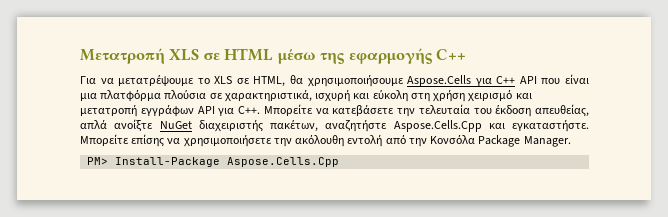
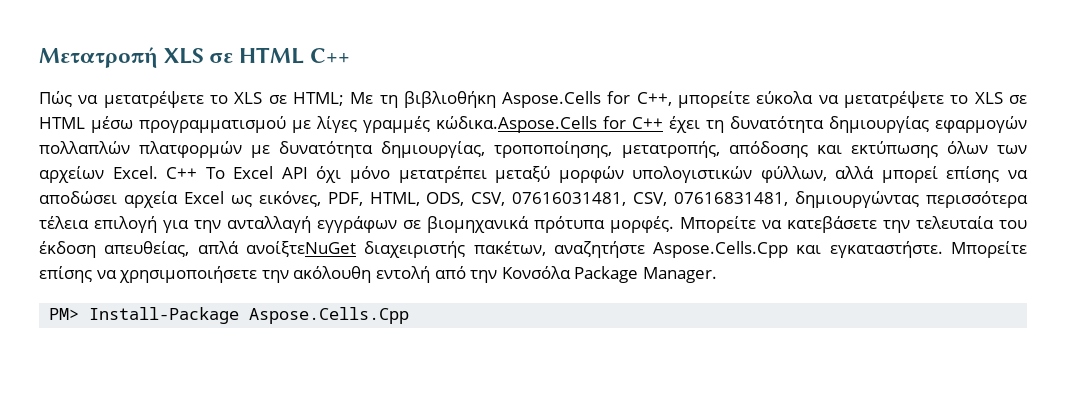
[277,48,467,64] [80,74,589,87] [80,90,532,102] [80,105,260,117] μέσω της εφαρμογής C++ // Για να μετατρέψουμε το XLS σε HTML, θα χρησιμοποιήσουμε Aspose.Cells για C++ API που είναι μια πλατφόρμα πλούσια σε χαρακτηριστικά, ισχυρή και εύκολη στη χρήση χειρισμό και μετατροπή εγγράφων API για C++. -> [310,48,351,63] [39,91,1028,108] [39,116,1027,133] [39,141,1027,158] [39,166,1028,183] [39,191,1028,208] [39,216,674,233] C++ // Πώς να μετατρέψετε το XLS σε HTML; Με τη βιβλιοθήκη Aspose.Cells for C++, μπορείτε εύκολα να μετατρέψετε το XLS σε HTML μέσω προγραμματισμού με λίγες γραμμές κώδικα.Aspose.Cells for C++ έχει τη δυνατότητα δημιουργίας εφαρμογών πολλαπλών πλατφορμών με δυνατότητα δημιουργίας, τροποποίησης, μετατροπής, απόδοσης και εκτύπωσης όλων των αρχείων Excel. C++ Το Excel API όχι μόνο μετατρέπει μεταξύ μορφών υπολογιστικών φύλλων, αλλά μπορεί επίσης να αποδώσει αρχεία Excel ως εικόνες, PDF, HTML, ODS, CSV, 07616031481, CSV, 07616831481, δημιουργώντας περισσότερα τέλεια επιλογή για την ανταλλαγή εγγράφων σε βιομηχανικά πρότυπα μορφές.
[114,119,192,132] ανοίξτε NuGet -> [245,241,356,257] ανοίξτεNuGet

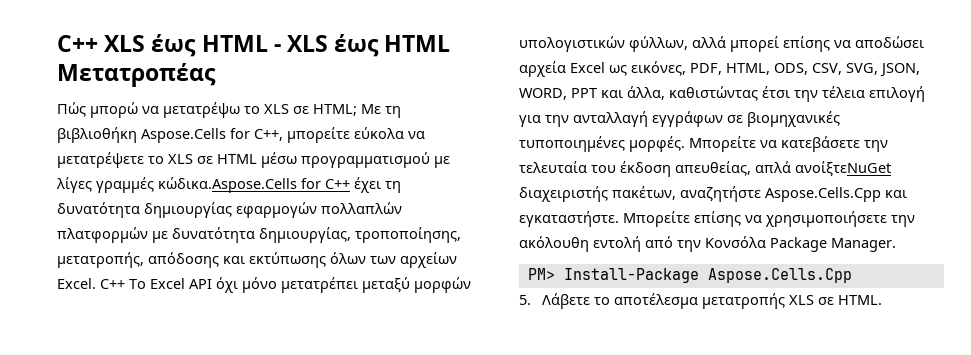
[39,47,351,68] [39,91,204,108] Μετατροπή XLS σε HTML C++ // Πώς να μετατρέψετε -> [57,34,451,57] [57,63,216,87] [57,102,240,118] C++ XLS έως HTML - XLS έως HTML Μετατροπέας // Πώς μπορώ να μετατρέψω
[512,191,1028,208] 07616031481, CSV, 07616831481, δημιουργώντας περισσότερα -> [846,63,920,77] [519,86,818,102] SVG, JSON, WORD, PPT και άλλα, καθιστώντας έτσι την
[427,216,605,233] βιομηχανικά πρότυπα -> [747,111,840,127] [519,136,625,152] βιομηχανικές τυποποιημένες
(410, 315) none -> [519,293,882,309] // 5. Λάβετε το αποτέλεσμα μετατροπής XLS σε HTML.

